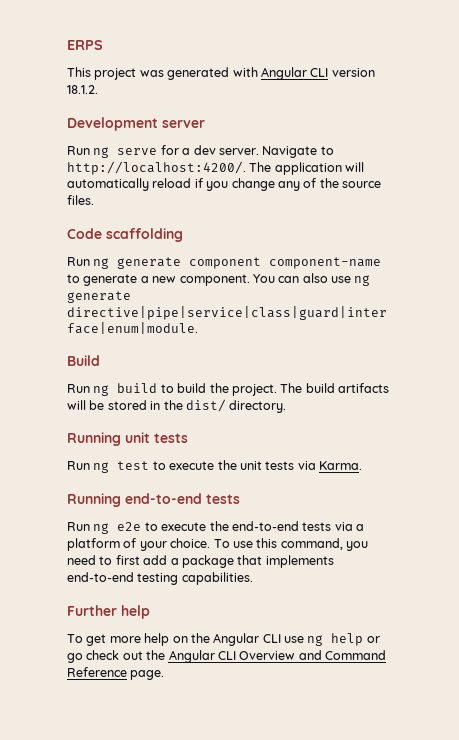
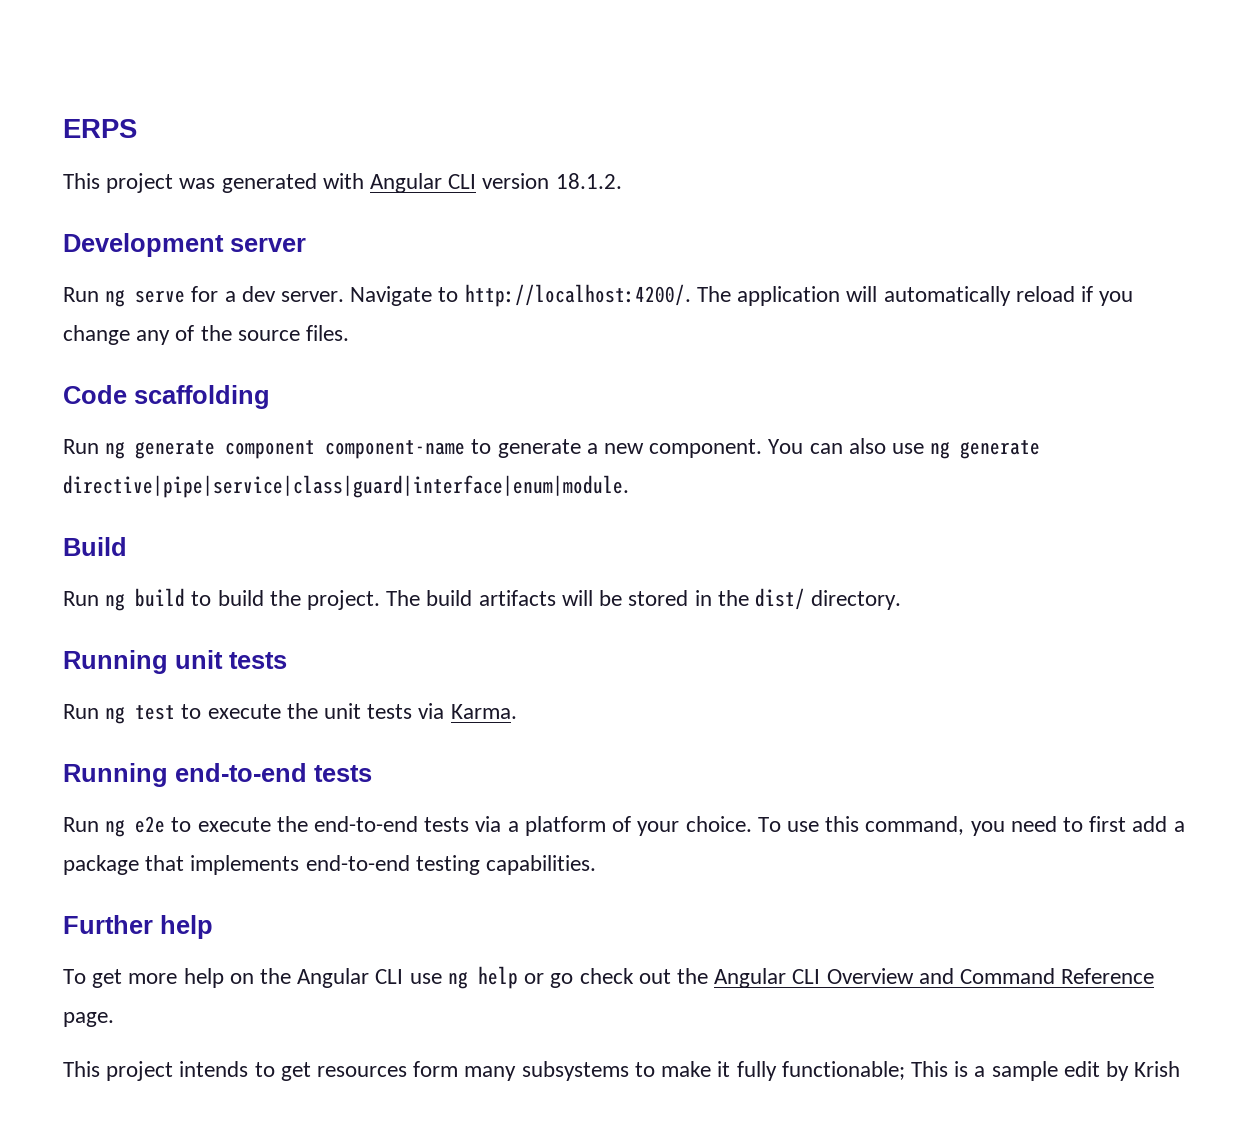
(165, 675) none -> [63,1061,1181,1081] // This project intends to get resources form many subsystems to make it fully functionable; This is a sample edit by Krish

